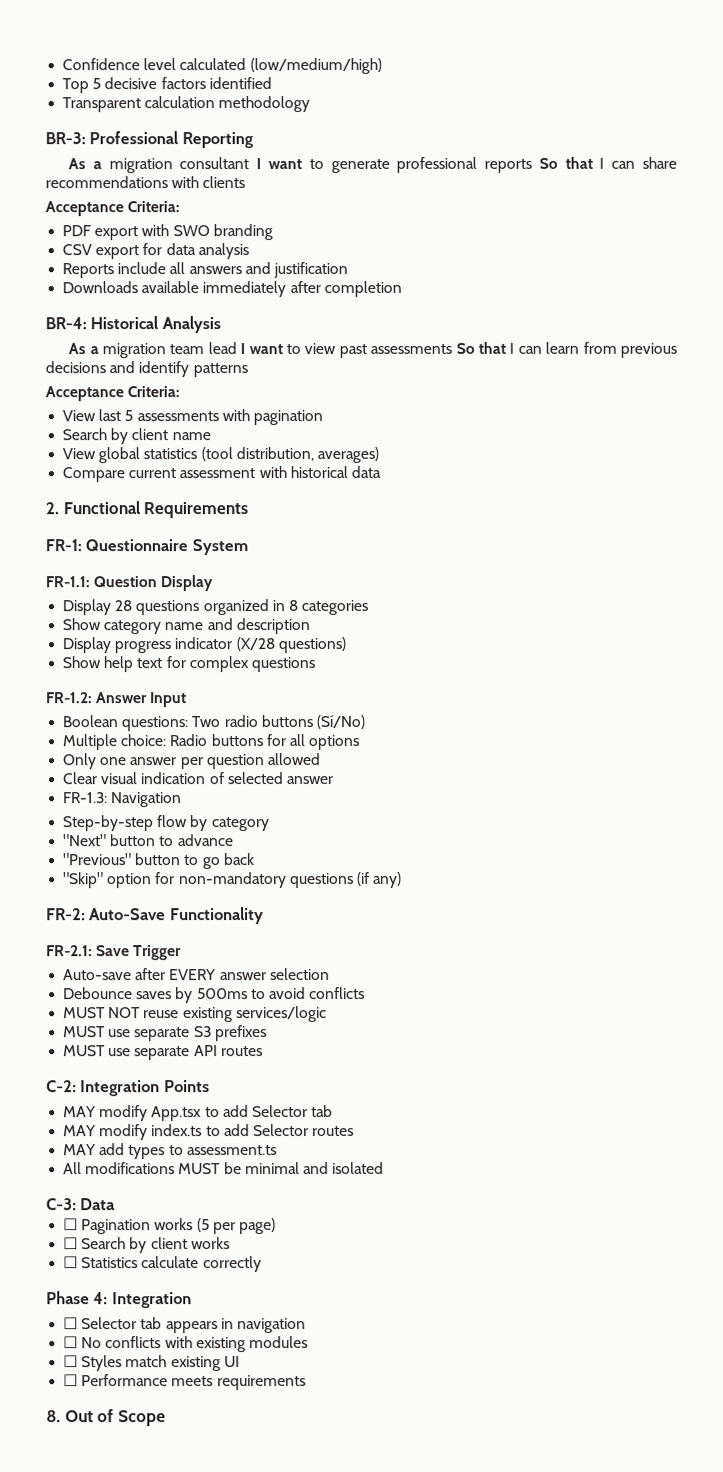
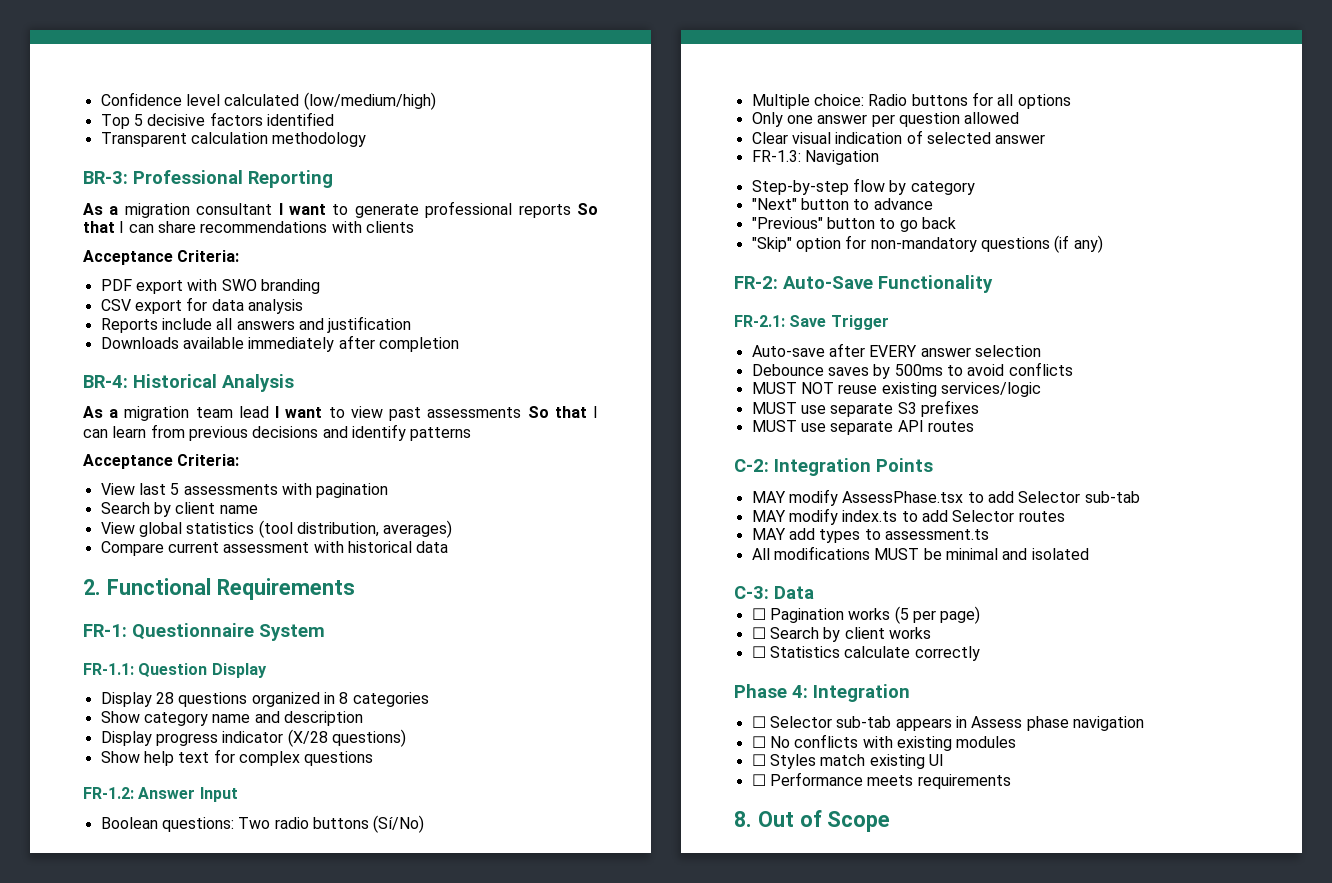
[151,1105,334,1122] App.tsx to add Selector tab -> [842,491,1140,503] AssessPhase.tsx to add Selector sub-tab
[140,1317,163,1330] tab -> [836,716,892,728] sub-tab
(234, 1324) none -> [971,716,1069,731] Assess phase

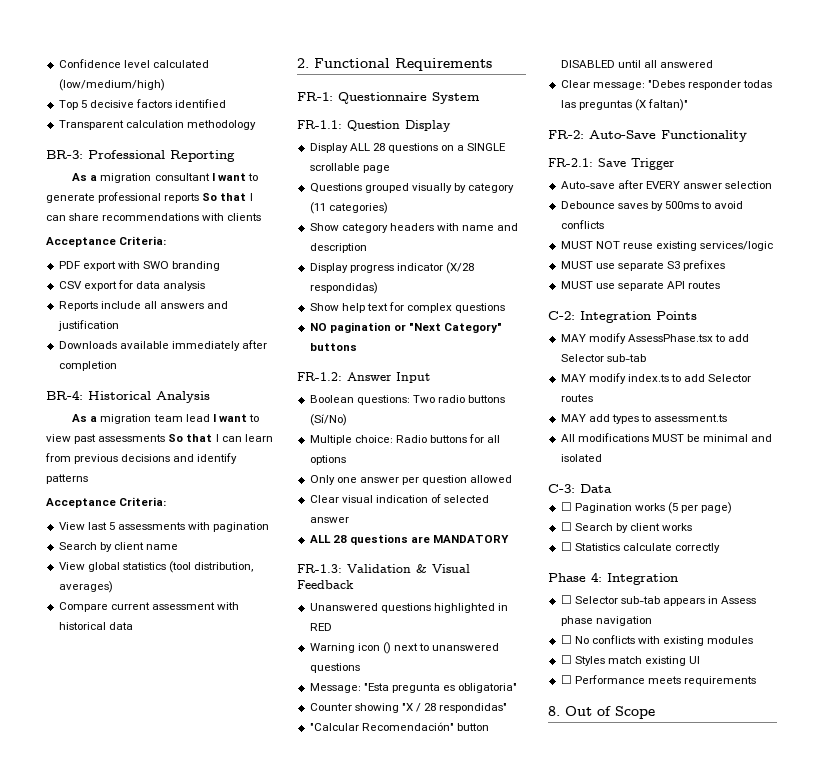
[155,692,429,707] 28 questions organized in 8 categories -> [349,143,507,153] [309,163,390,173] [309,183,515,193] [309,202,388,214] ALL 28 questions on a SINGLE scrollable page // Questions grouped visually by category (11 categories)
(208, 719) none -> [389,223,459,231] headers with
[331,729,406,747] questions) -> [309,282,378,294] respondidas)
(374, 758) none -> [309,322,503,333] [309,343,357,351] // NO pagination or "Next Category" buttons
[751,150,879,165] [751,178,975,195] [751,198,933,210] [751,217,956,232] [751,235,1103,253] FR-1.3: Navigation // Step-by-step flow by category // "Next" button to advance // "Previous" button to go back // "Skip" option for non-mandatory questions (if any) -> [309,534,510,545] [297,564,470,573] [297,580,354,589] [309,603,508,613] [309,623,332,631] [309,642,500,654] [309,663,360,673] [309,683,518,693] [309,703,508,713] [309,722,489,731] [560,60,713,68] [560,80,773,90] [560,99,688,111] ALL 28 questions are MANDATORY // FR-1.3: Validation & Visual Feedback // Unanswered questions highlighted in RED // Warning icon () next to unanswered questions // Message: "Esta pregunta es obligatoria" // Counter showing "X / 28 respondidas" // "Calcular Recomendación" button DISABLED until all answered // Clear message: "Debes responder todas las preguntas (X faltan)"

